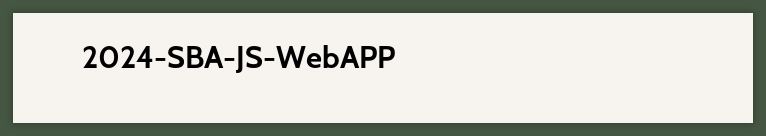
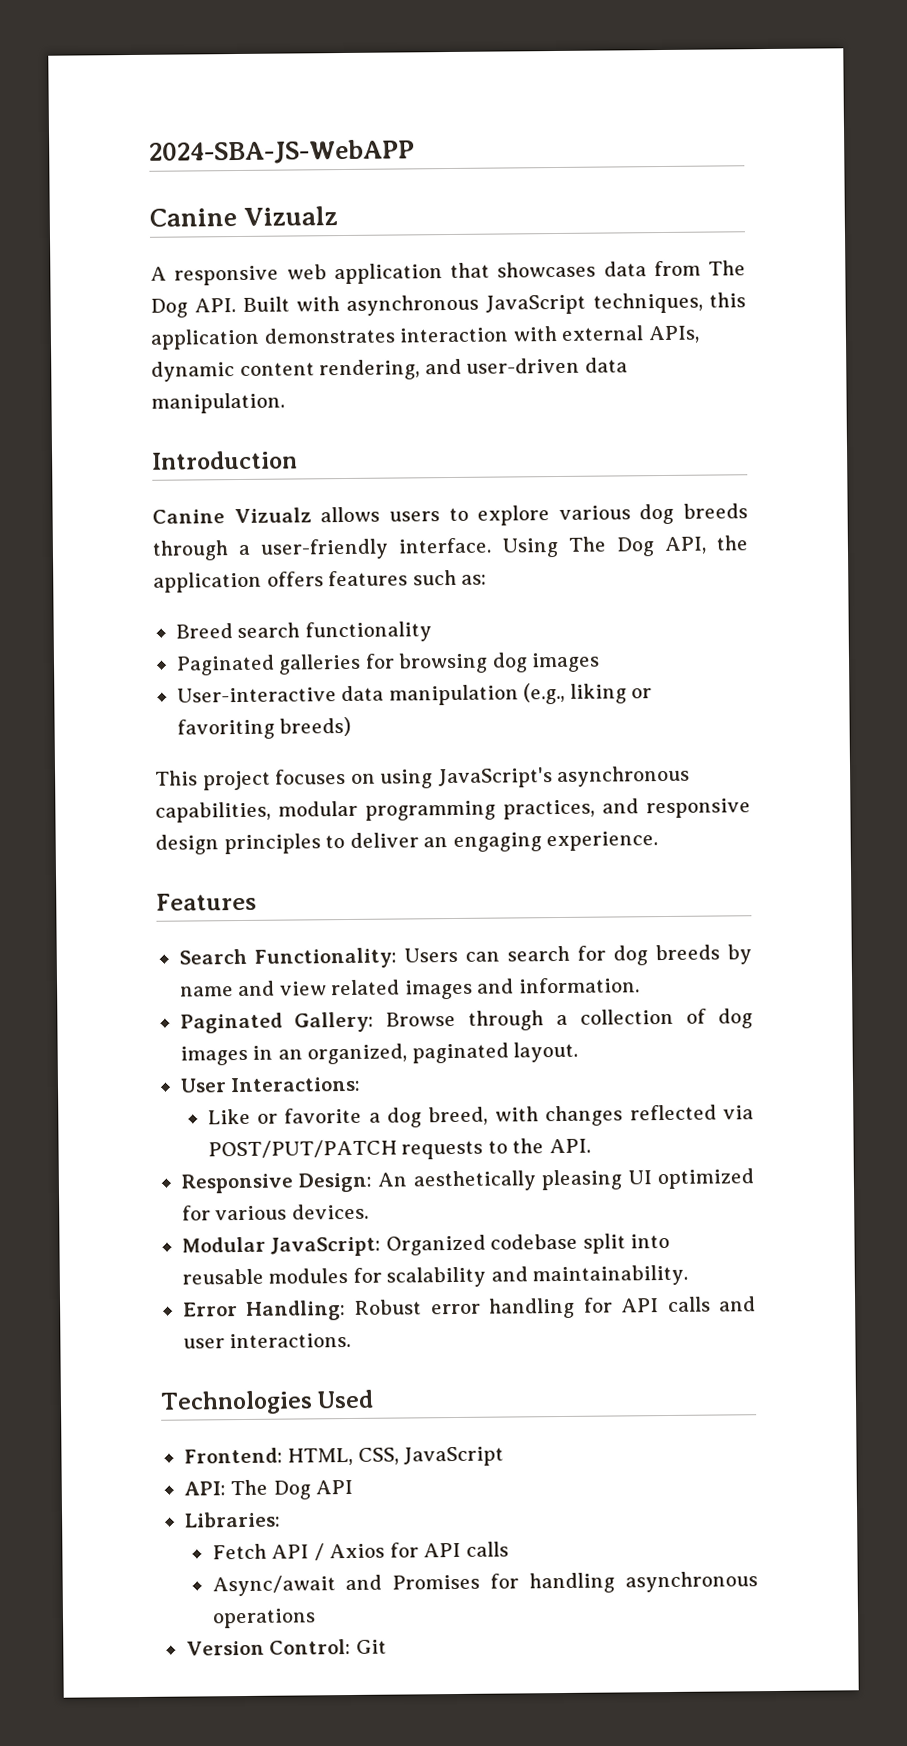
(395, 59) none -> [149,206,339,227] [150,260,746,286] [150,292,746,318] [150,325,700,350] [151,357,628,382] [151,392,285,414] [152,450,298,470] [152,503,748,526] [152,535,748,561] [153,569,488,593] [175,621,432,643] [175,652,601,676] [176,682,653,706] [176,716,352,740] [155,765,691,791] [155,798,751,823] [155,831,659,855] [156,892,257,911] [178,944,753,969] [179,977,640,1000] [179,1008,753,1034] [179,1041,579,1066] [179,1076,362,1093] [207,1104,755,1128] [207,1138,591,1160] [180,1168,754,1194] [181,1203,369,1221] [181,1233,671,1257] [181,1264,689,1288] [182,1296,757,1321] [182,1332,352,1349] [160,1389,375,1415] [183,1446,505,1467] [183,1479,354,1500] [184,1511,281,1528] [211,1541,509,1561] [211,1571,758,1597] [211,1608,316,1629] [185,1638,387,1656] // Canine Vizualz // A responsive web application that showcases data from The Dog API. Built with asynchronous JavaScript techniques, this application demonstrates interaction with external APIs, dynamic content rendering, and user-driven data manipulation. // Introduction // Canine Vizualz allows users to explore various dog breeds through a user-friendly interface. Using The Dog API, the application offers features such as: // Breed search functionality // Paginated galleries for browsing dog images // User-interactive data manipulation (e.g., liking or favoriting breeds) // This project focuses on using JavaScript's asynchronous capabilities, modular programming practices, and responsive design principles to deliver an engaging experience. // Features // Search Functionality: Users can search for dog breeds by name and view related images and information. // Paginated Gallery: Browse through a collection of dog images in an organized, paginated layout. // User Interactions: // Like or favorite a dog breed, with changes reflected via POST/PUT/PATCH requests to the API. // Responsive Design: An aesthetically pleasing UI optimized for various devices. // Modular JavaScript: Organized codebase split into reusable modules for scalability and maintainability. // Error Handling: Robust error handling for API calls and user interactions. // Technologies Used // Frontend: HTML, CSS, JavaScript // API: The Dog API // Libraries: // Fetch API / Axios for API calls // Async/await and Promises for handling asynchronous operations // Version Control: Git

